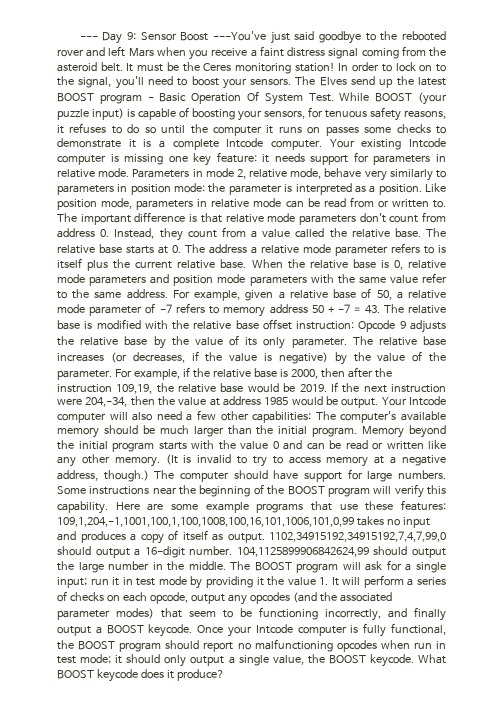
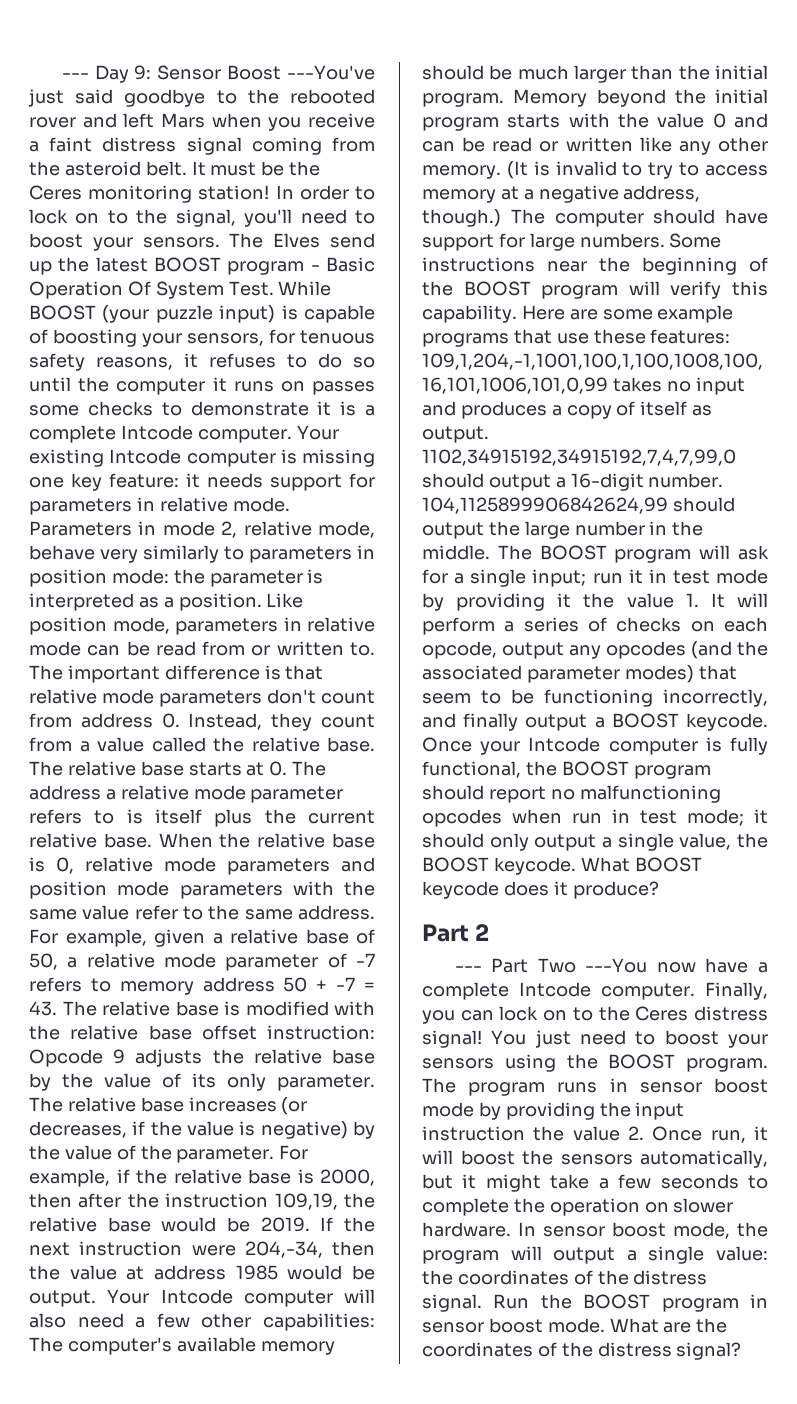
(224, 675) none -> [422,924,490,942] [454,958,768,973] [422,982,768,1000] [422,1006,768,1024] [422,1030,768,1048] [422,1054,768,1072] [422,1078,768,1096] [422,1102,685,1120] [422,1126,768,1143] [422,1150,768,1168] [422,1174,768,1192] [422,1198,734,1216] [422,1222,768,1239] [422,1246,768,1264] [422,1270,708,1285] [422,1294,768,1312] [422,1318,728,1333] [422,1342,742,1360] // Part 2 // --- Part Two ---You now have a complete Intcode computer. Finally, you can lock on to the Ceres distress signal! You just need to boost your sensors using the BOOST program. The program runs in sensor boost mode by providing the input instruction the value 2. Once run, it will boost the sensors automatically, but it might take a few seconds to complete the operation on slower hardware. In sensor boost mode, the program will output a single value: the coordinates of the distress signal. Run the BOOST program in sensor boost mode. What are the coordinates of the distress signal?

